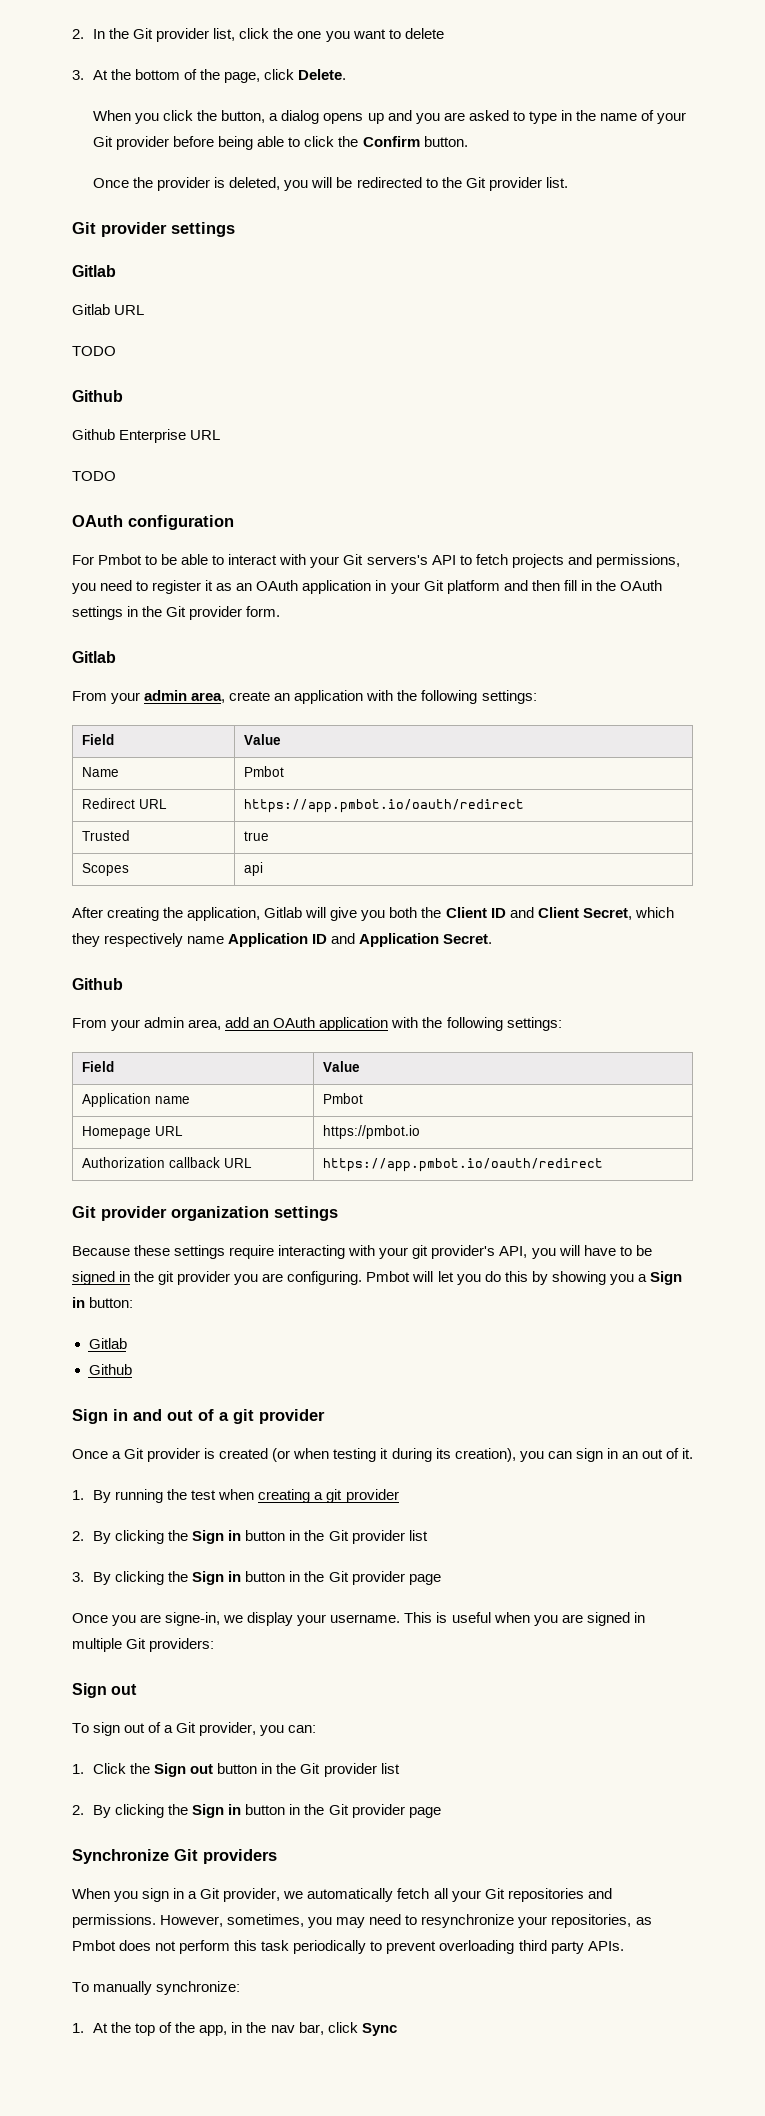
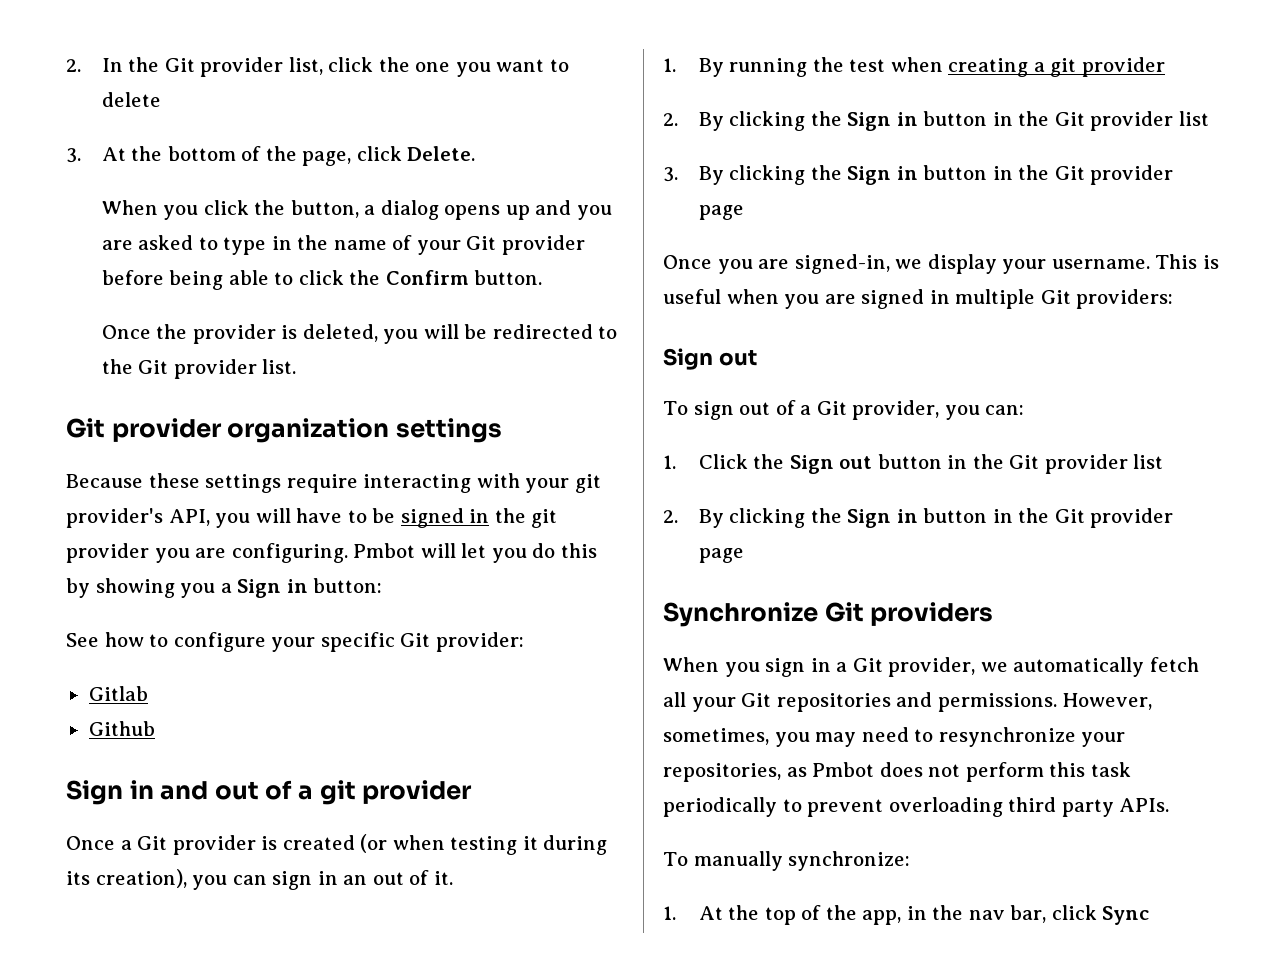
[72,222,235,237] [72,265,116,277] [72,304,145,315] [72,346,116,356] [72,390,123,402] [72,429,221,443] [72,471,116,481] [72,515,234,530] [72,554,680,568] [72,580,662,594] [72,606,281,620] [72,651,116,663] [72,690,537,704] [81,734,114,745] [243,734,281,745] [81,767,119,777] [243,766,284,777] [81,798,167,809] [243,799,524,813] [81,830,130,841] [243,831,269,841] [81,863,129,876] [243,862,263,876] [72,907,674,921] [72,933,493,947] [72,978,123,990] [72,1017,562,1031] [81,1061,114,1072] [322,1061,360,1072] [81,1093,190,1107] [322,1093,363,1104] [81,1126,183,1139] [322,1125,420,1139] [81,1157,252,1168] [322,1158,603,1172] // Git provider settings // Gitlab // Gitlab URL // TODO // Github // Github Enterprise URL // TODO // OAuth configuration // For Pmbot to be able to interact with your Git servers's API to fetch projects and permissions, you need to register it as an OAuth application in your Git platform and then fill in the OAuth settings in the Git provider form. // Gitlab // From your admin area, create an application with the following settings: // Field | Value // Name | Pmbot // Redirect URL | https://app.pmbot.io/oauth/redirect // Trusted | true // Scopes | api // After creating the application, Gitlab will give you both the Client ID and Client Secret, which they respectively name Application ID and Application Secret. // Github // From your admin area, add an OAuth application with the following settings: // Field | Value // Application name | Pmbot // Homepage URL | https://pmbot.io // Authorization callback URL | https://app.pmbot.io/oauth/redirect -> (297, 366) none
(134, 1302) none -> [66,632,524,652] // See how to configure your specific Git provider:
[165,1612,221,1626] signe-in, -> [794,254,890,274] signed-in,

